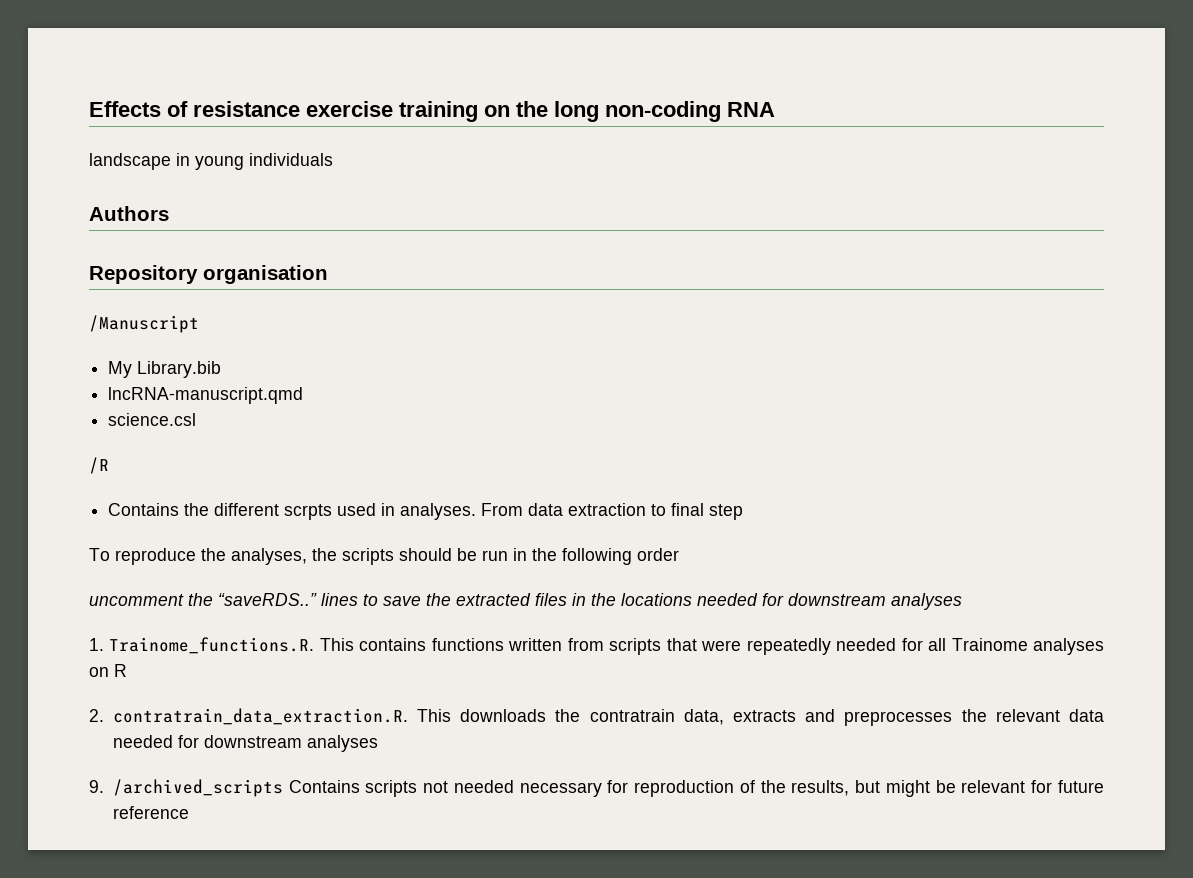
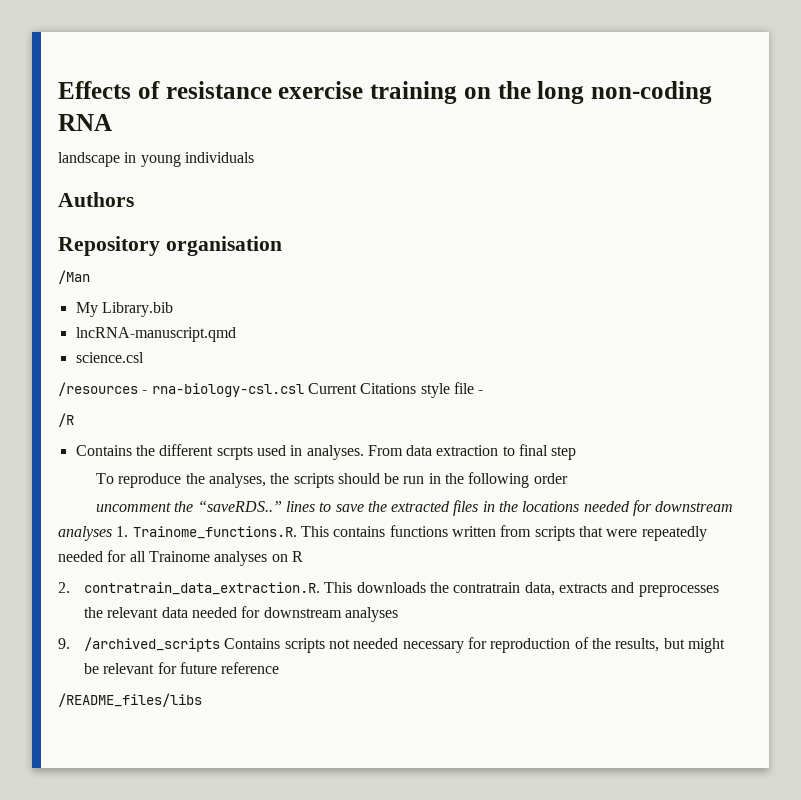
[89,315,199,333] /Manuscript -> [58,270,90,284] /Man
(197, 419) none -> [58,382,484,398] // /resources - rna-biology-csl.csl Current Citations style file -
(962, 601) // -> (112, 533) none
(189, 812) none -> [58,693,202,707] // /README_files/libs

